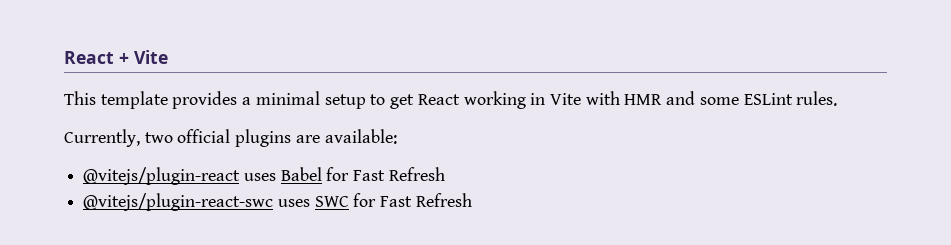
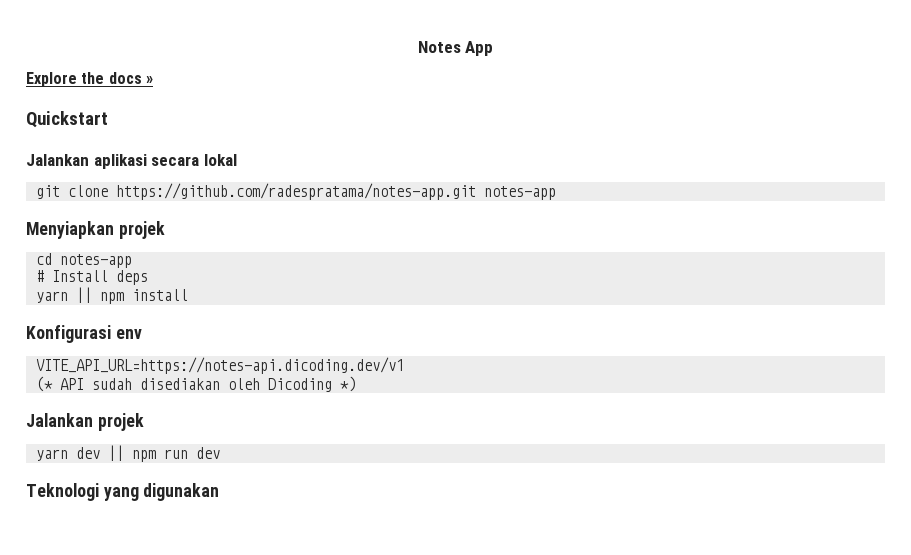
[64,50,168,64] [64,91,838,109] [64,129,397,147] [83,167,445,185] [83,193,472,211] React + Vite // This template provides a minimal setup to get React working in Vite with HMR and some ESLint rules. // Currently, two official plugins are available: // @vitejs/plugin-react uses Babel for Fast Refresh // @vitejs/plugin-react-swc uses SWC for Fast Refresh -> [417,41,494,56] [26,72,153,87] [26,111,108,128] [26,154,237,169] [35,183,556,200] [26,221,165,239] [35,253,132,268] [35,270,148,285] [35,287,188,304] [26,325,142,343] [35,357,404,374] [35,376,356,392] [26,413,144,431] [35,445,220,462] [26,483,220,501] Notes App // Explore the docs » // Quickstart // Jalankan aplikasi secara lokal // git clone https://github.com/radespratama/notes-app.git notes-app // Menyiapkan projek // cd notes-app // # Install deps // yarn || npm install // Konfigurasi env // VITE_API_URL=https://notes-api.dicoding.dev/v1 // (* API sudah disediakan oleh Dicoding *) // Jalankan projek // yarn dev || npm run dev // Teknologi yang digunakan

